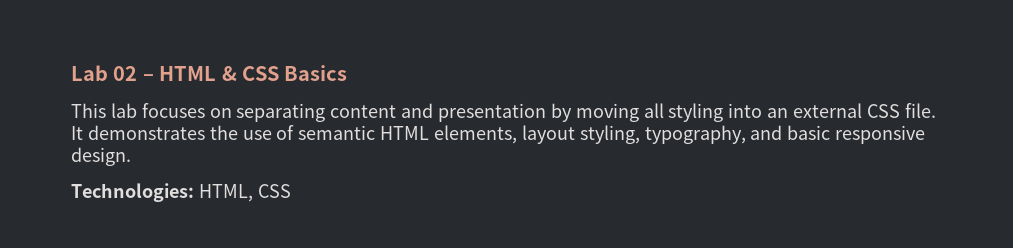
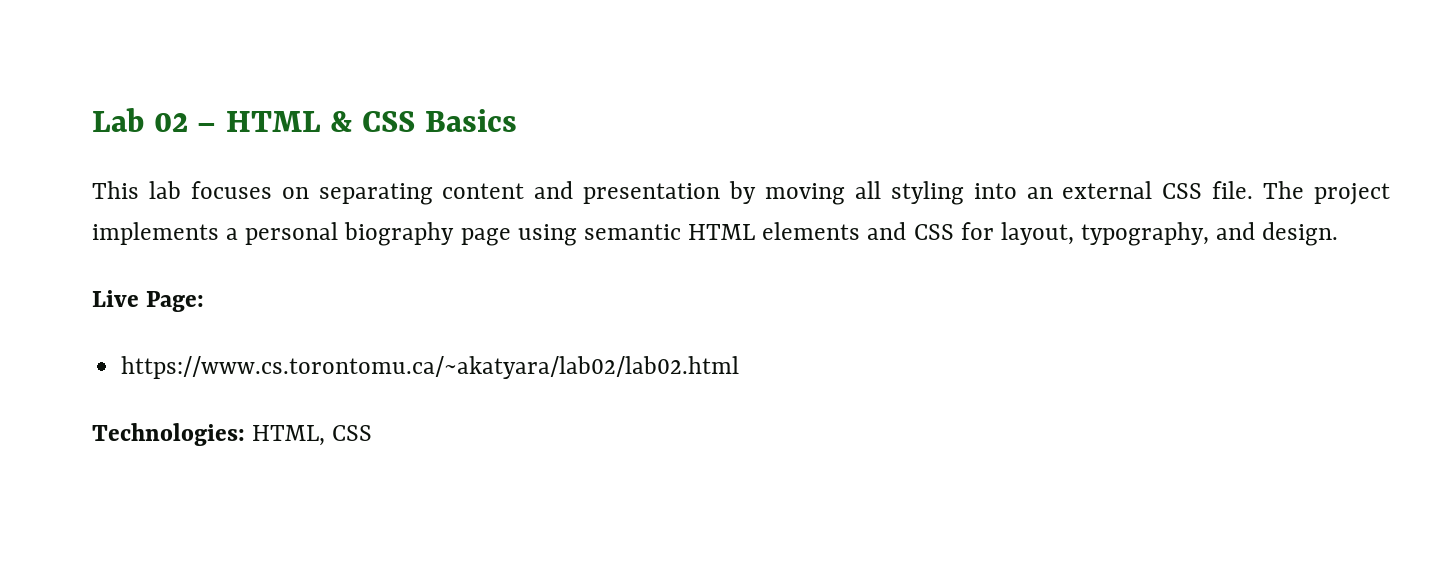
[71,125,926,144] [71,147,131,166] It demonstrates the use of semantic HTML elements, layout styling, typography, and basic responsive design. -> [1263,181,1391,205] [92,222,1339,246] [92,290,205,312] [121,356,740,379] The project implements a personal biography page using semantic HTML elements and CSS for layout, typography, and design. // Live Page: // https://www.cs.torontomu.ca/~akatyara/lab02/lab02.html

